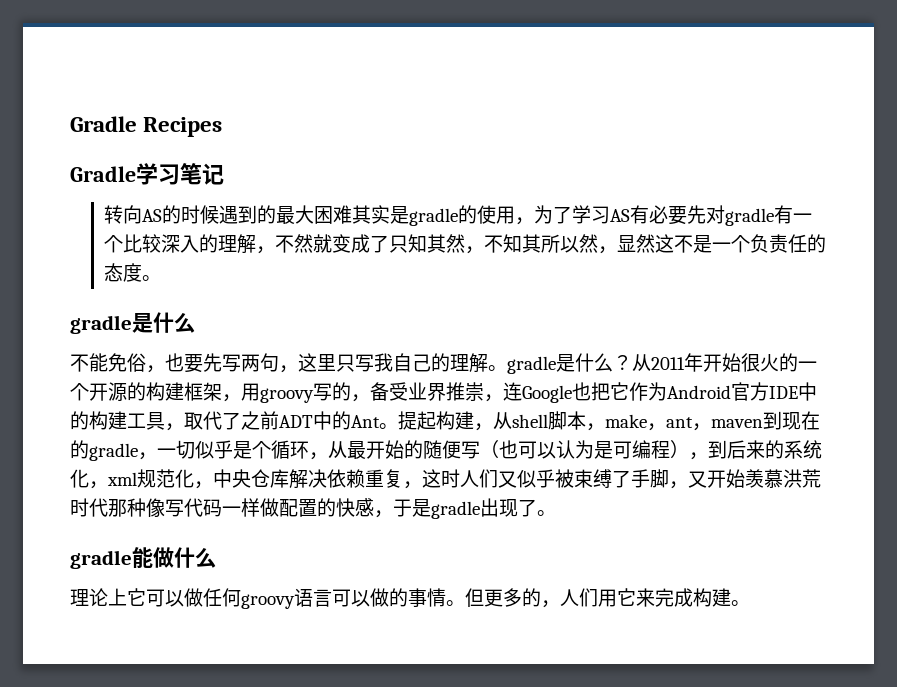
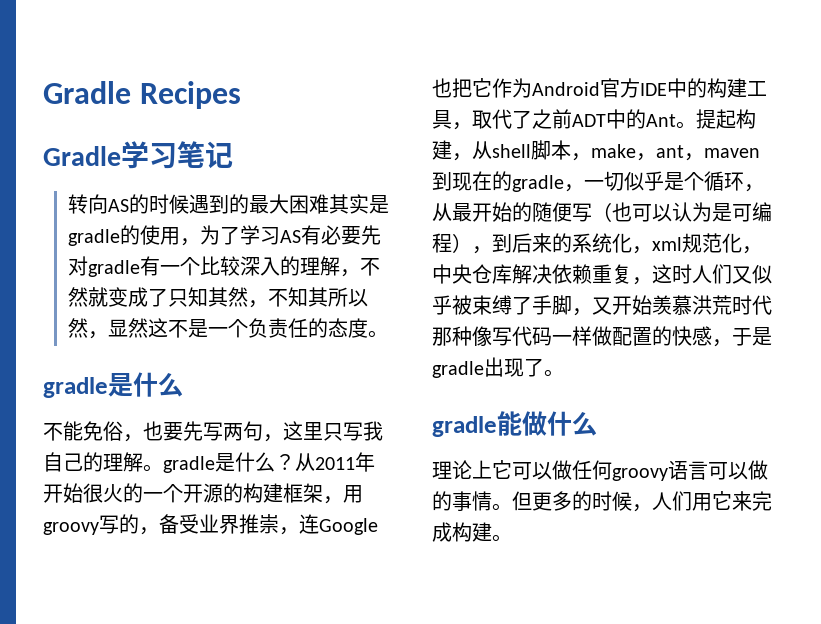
(541, 597) none -> [592,491,632,511] 时候

